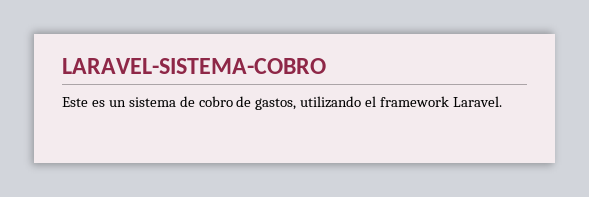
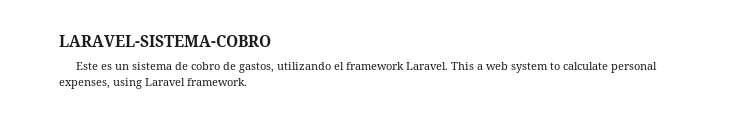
(503, 101) none -> [450,62,657,73] [59,78,247,89] This a web system to calculate personal expenses, using Laravel framework.

